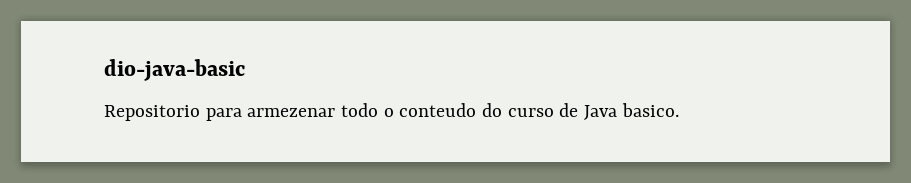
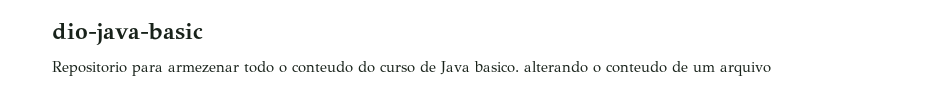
(679, 110) none -> [524,61,771,76] alterando o conteudo de um arquivo

